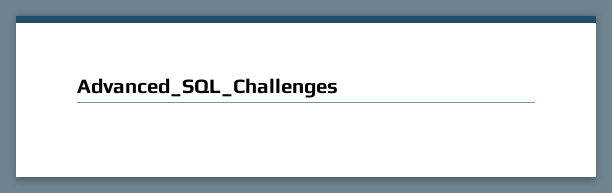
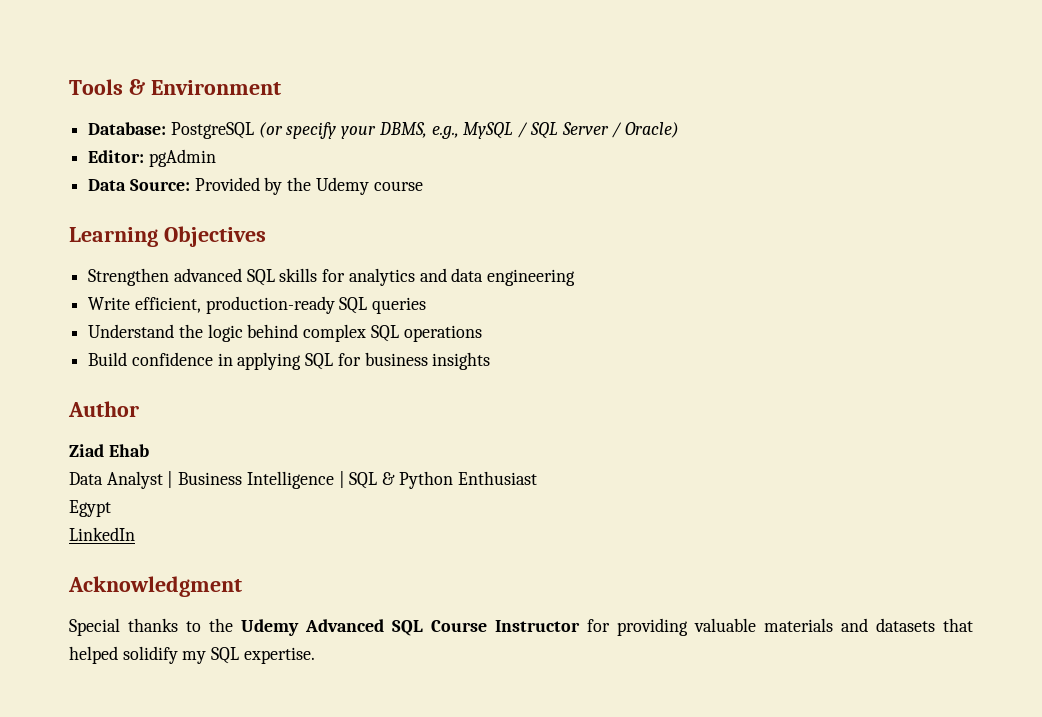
[77,78,338,98] Advanced_SQL_Challenges -> [69,79,281,95] [88,122,679,139] [88,149,216,167] [88,177,423,195] [69,226,266,247] [88,268,576,286] [88,296,427,314] [88,324,482,342] [88,352,491,370] [68,401,139,417] [69,444,149,457] [69,471,537,489] [69,500,111,517] [69,527,135,541] [68,576,242,597] [69,618,973,636] [69,646,315,664] Tools & Environment // Database: PostgreSQL (or specify your DBMS, e.g., MySQL / SQL Server / Oracle) // Editor: pgAdmin // Data Source: Provided by the Udemy course // Learning Objectives // Strengthen advanced SQL skills for analytics and data engineering // Write efficient, production-ready SQL queries // Understand the logic behind complex SQL operations // Build confidence in applying SQL for business insights // Author // Ziad Ehab // Data Analyst | Business Intelligence | SQL & Python Enthusiast // Egypt // LinkedIn // Acknowledgment // Special thanks to the Udemy Advanced SQL Course Instructor for providing valuable materials and datasets that helped solidify my SQL expertise.

